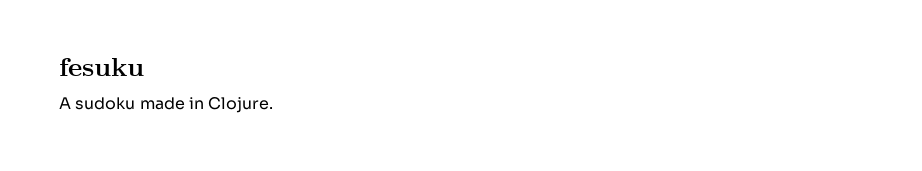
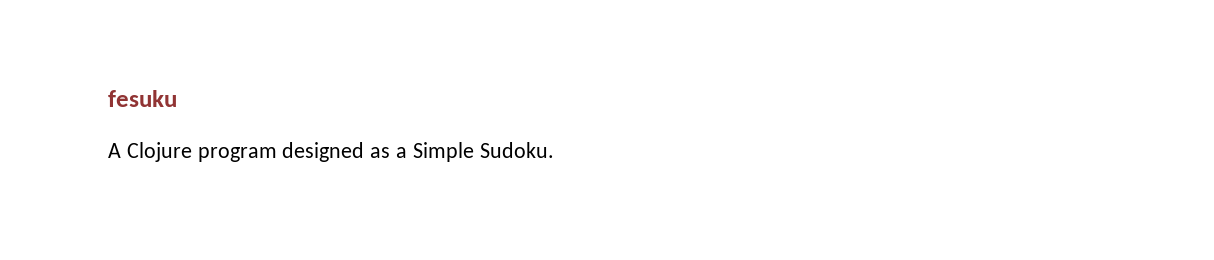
[75,97,274,113] sudoku made in Clojure. -> [126,142,554,162] Clojure program designed as a Simple Sudoku.

